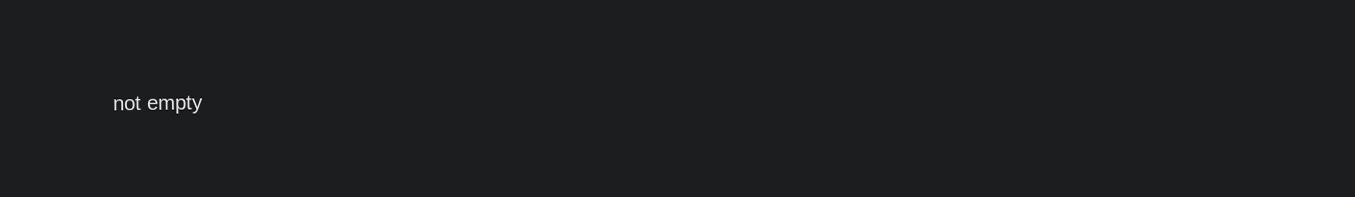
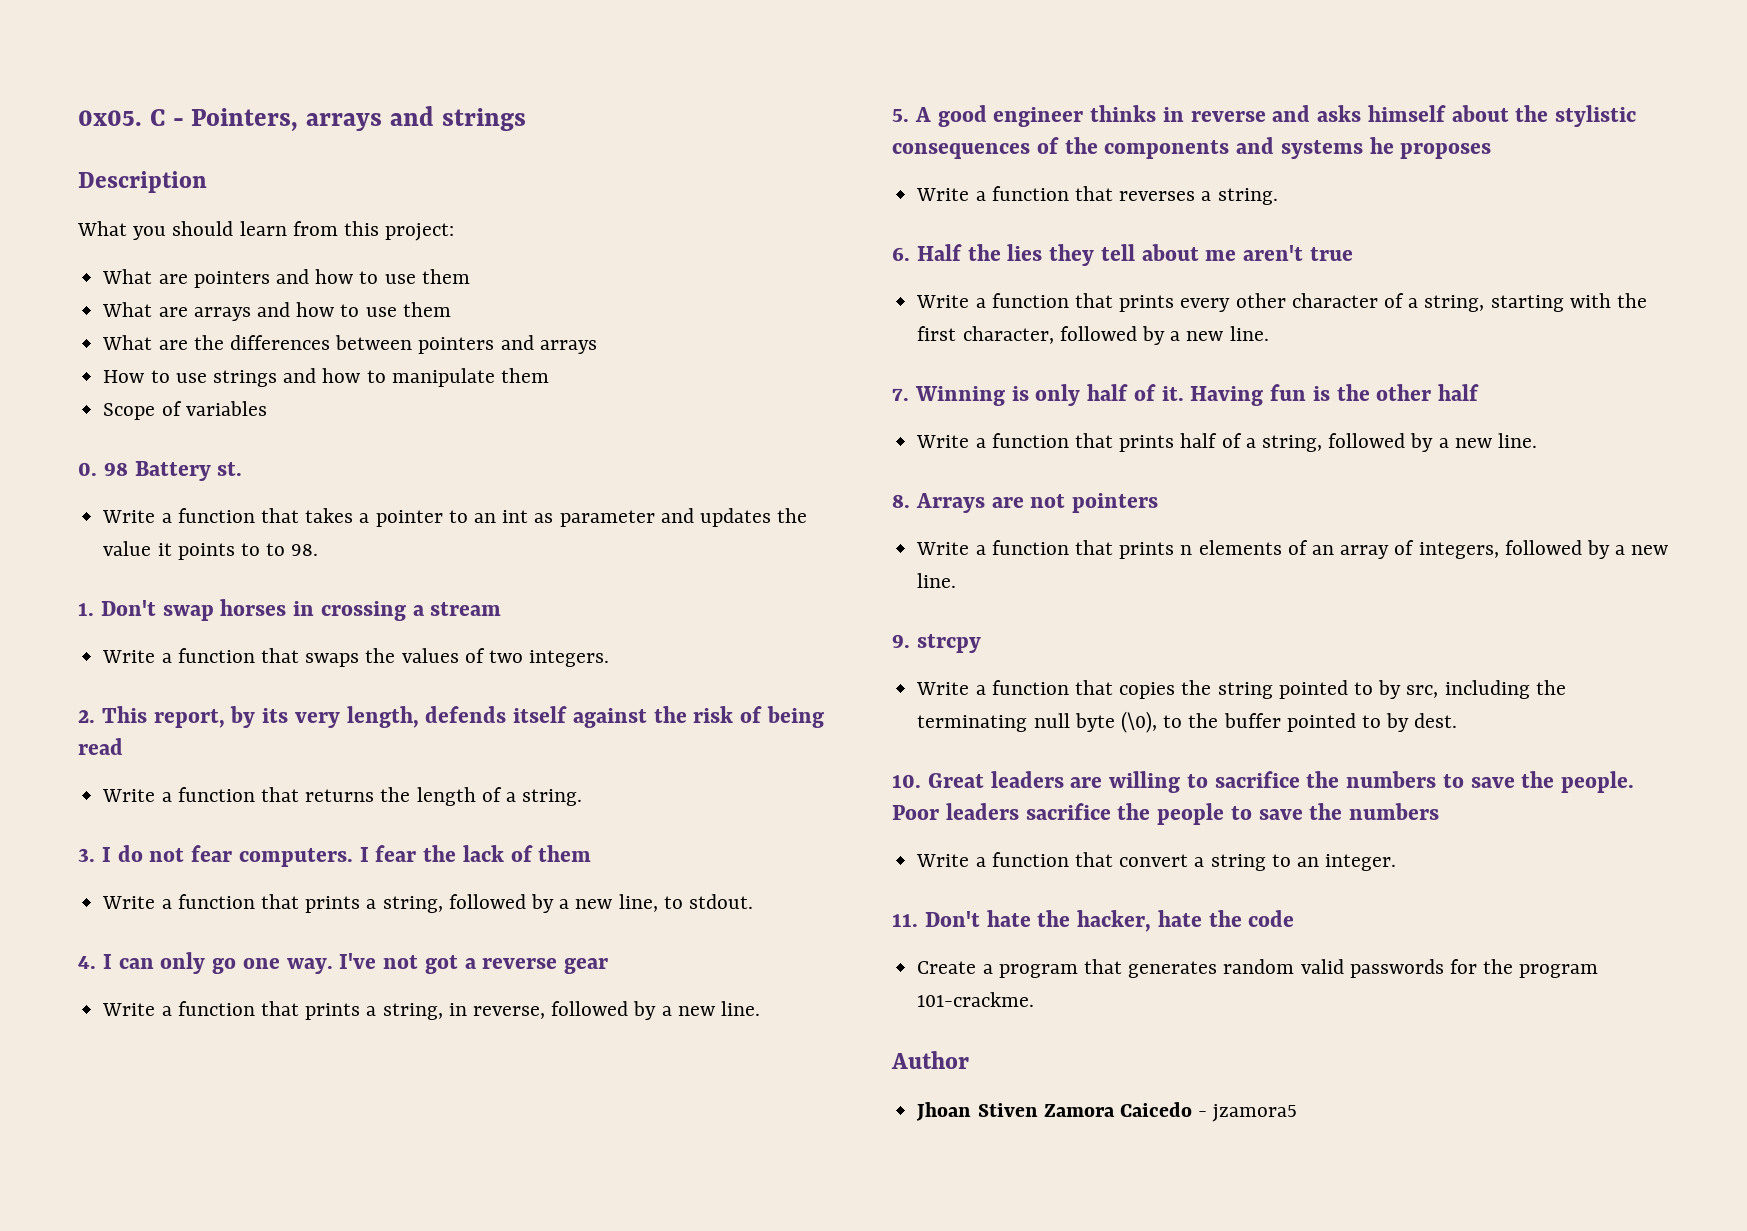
[112,95,204,114] not empty -> [78,106,526,132] [78,171,207,193] [77,221,455,241] [102,269,470,288] [102,302,451,321] [102,335,597,354] [103,368,549,387] [103,401,267,420] [78,461,243,481] [102,508,808,527] [103,541,319,560] [78,599,502,621] [102,648,610,667] [78,706,824,728] [78,738,123,755] [102,787,583,806] [78,845,592,867] [102,894,754,913] [78,952,608,974] [102,1001,761,1020] [892,105,1636,127] [892,137,1492,159] [916,186,1278,205] [892,244,1353,266] [916,293,1648,312] [917,326,1269,345] [892,384,1479,406] [916,433,1538,452] [892,493,1158,513] [916,540,1669,559] [917,573,957,588] [892,634,981,653] [916,680,1566,699] [917,711,1458,733] [892,771,1634,793] [892,803,1439,825] [916,852,1397,871] [892,910,1295,932] [917,959,1599,978] [917,992,1035,1007] [891,1051,969,1069] [916,1102,1298,1122] 0x05. C - Pointers, arrays and strings // Description // What you should learn from this project: // What are pointers and how to use them // What are arrays and how to use them // What are the differences between pointers and arrays // How to use strings and how to manipulate them // Scope of variables // 0. 98 Battery st. // Write a function that takes a pointer to an int as parameter and updates the value it points to to 98. // 1. Don't swap horses in crossing a stream // Write a function that swaps the values of two integers. // 2. This report, by its very length, defends itself against the risk of being read // Write a function that returns the length of a string. // 3. I do not fear computers. I fear the lack of them // Write a function that prints a string, followed by a new line, to stdout. // 4. I can only go one way. I've not got a reverse gear // Write a function that prints a string, in reverse, followed by a new line. // 5. A good engineer thinks in reverse and asks himself about the stylistic consequences of the components and systems he proposes // Write a function that reverses a string. // 6. Half the lies they tell about me aren't true // Write a function that prints every other character of a string, starting with the first character, followed by a new line. // 7. Winning is only half of it. Having fun is the other half // Write a function that prints half of a string, followed by a new line. // 8. Arrays are not pointers // Write a function that prints n elements of an array of integers, followed by a new line. // 9. strcpy // Write a function that copies the string pointed to by src, including the terminating null byte (\0), to the buffer pointed to by dest. // 10. Great leaders are willing to sacrifice the numbers to save the people. Poor leaders sacrifice the people to save the numbers // Write a function that convert a string to an integer. // 11. Don't hate the hacker, hate the code // Create a program that generates random valid passwords for the program 101-crackme. // Author // Jhoan Stiven Zamora Caicedo - jzamora5

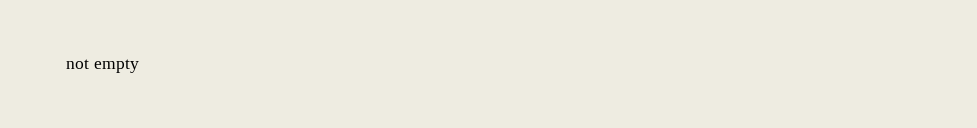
[78,106,526,132] [78,171,207,193] [77,221,455,241] [102,269,470,288] [102,302,451,321] [102,335,597,354] [103,368,549,387] [103,401,267,420] [78,461,243,481] [102,508,808,527] [103,541,319,560] [78,599,502,621] [102,648,610,667] [78,706,824,728] [78,738,123,755] [102,787,583,806] [78,845,592,867] [102,894,754,913] [78,952,608,974] [102,1001,761,1020] [892,105,1636,127] [892,137,1492,159] [916,186,1278,205] [892,244,1353,266] [916,293,1648,312] [917,326,1269,345] [892,384,1479,406] [916,433,1538,452] [892,493,1158,513] [916,540,1669,559] [917,573,957,588] [892,634,981,653] [916,680,1566,699] [917,711,1458,733] [892,771,1634,793] [892,803,1439,825] [916,852,1397,871] [892,910,1295,932] [917,959,1599,978] [917,992,1035,1007] [891,1051,969,1069] [916,1102,1298,1122] 0x05. C - Pointers, arrays and strings // Description // What you should learn from this project: // What are pointers and how to use them // What are arrays and how to use them // What are the differences between pointers and arrays // How to use strings and how to manipulate them // Scope of variables // 0. 98 Battery st. // Write a function that takes a pointer to an int as parameter and updates the value it points to to 98. // 1. Don't swap horses in crossing a stream // Write a function that swaps the values of two integers. // 2. This report, by its very length, defends itself against the risk of being read // Write a function that returns the length of a string. // 3. I do not fear computers. I fear the lack of them // Write a function that prints a string, followed by a new line, to stdout. // 4. I can only go one way. I've not got a reverse gear // Write a function that prints a string, in reverse, followed by a new line. // 5. A good engineer thinks in reverse and asks himself about the stylistic consequences of the components and systems he proposes // Write a function that reverses a string. // 6. Half the lies they tell about me aren't true // Write a function that prints every other character of a string, starting with the first character, followed by a new line. // 7. Winning is only half of it. Having fun is the other half // Write a function that prints half of a string, followed by a new line. // 8. Arrays are not pointers // Write a function that prints n elements of an array of integers, followed by a new line. // 9. strcpy // Write a function that copies the string pointed to by src, including the terminating null byte (\0), to the buffer pointed to by dest. // 10. Great leaders are willing to sacrifice the numbers to save the people. Poor leaders sacrifice the people to save the numbers // Write a function that convert a string to an integer. // 11. Don't hate the hacker, hate the code // Create a program that generates random valid passwords for the program 101-crackme. // Author // Jhoan Stiven Zamora Caicedo - jzamora5 -> [66,59,139,73] not empty

